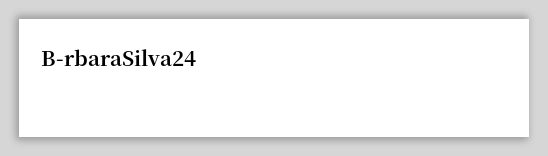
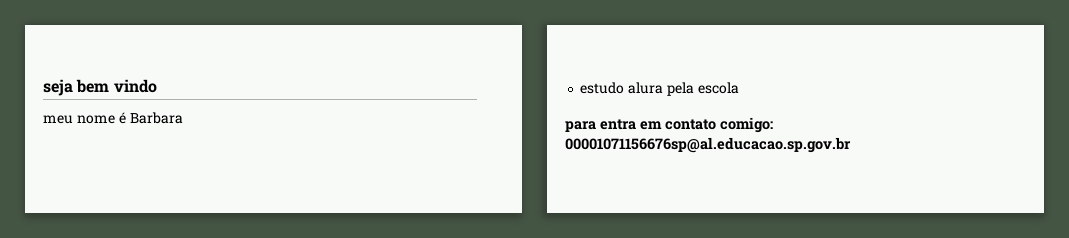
[41,49,196,66] B-rbaraSilva24 -> [43,79,157,96] [43,112,184,124] [580,82,739,96] [565,117,773,133] [565,137,851,153] seja bem vindo // meu nome é Barbara // estudo alura pela escola // para entra em contato comigo: 00001071156676sp@al.educacao.sp.gov.br

